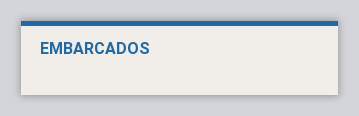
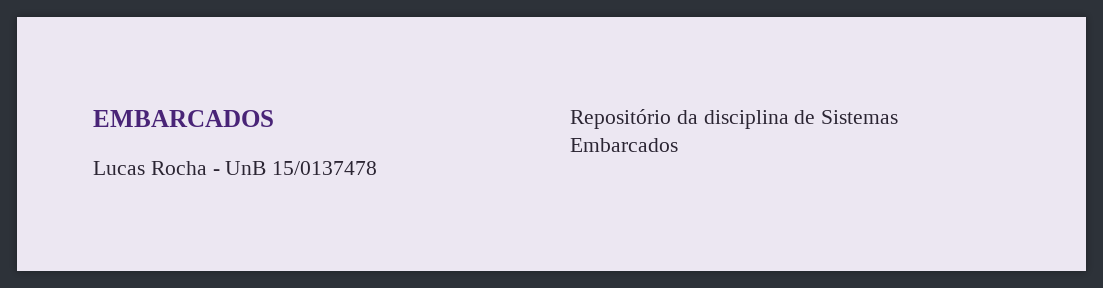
(150, 48) none -> [93,161,378,175] [570,109,899,129] [570,138,678,152] // Lucas Rocha - UnB 15/0137478 // Repositório da disciplina de Sistemas Embarcados

